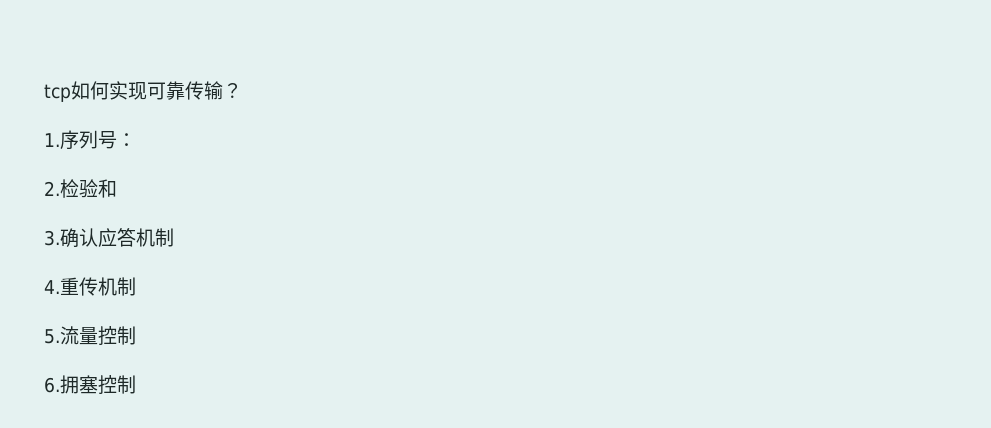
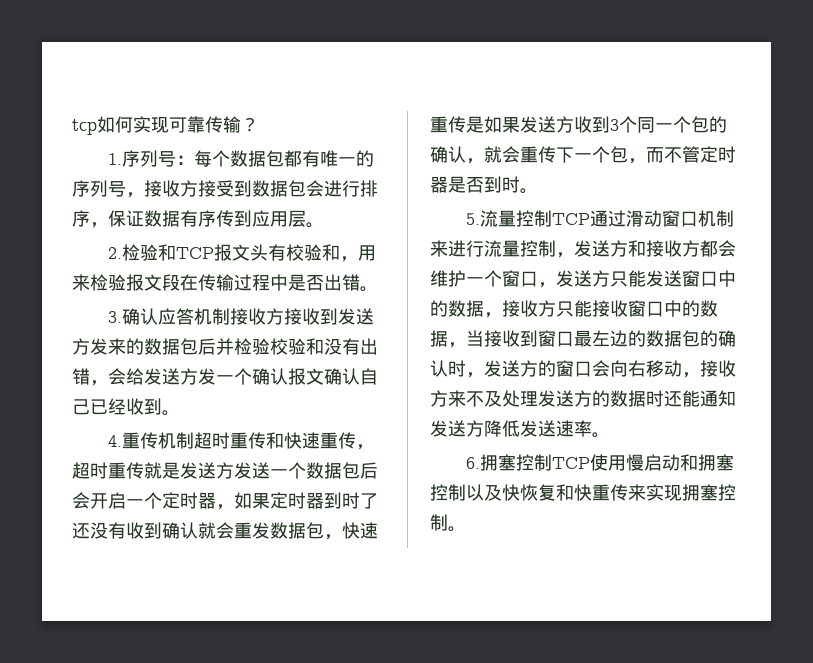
[44,179,117,198] [44,228,174,248] [44,277,136,296] [44,326,136,346] [44,375,136,395] // 2.检验和 // 3.确认应答机制 // 4.重传机制 // 5.流量控制 // 6.拥塞控制 -> [194,150,375,167] [72,180,378,198] [72,210,324,228] [108,244,377,262] [72,274,378,292] [108,308,375,325] [72,338,378,355] [72,368,378,386] [72,398,180,416] [108,432,375,450] [72,462,378,479] [72,492,378,510] [72,522,378,540] [430,116,727,133] [430,146,736,164] [430,176,538,194] [466,210,735,227] [430,240,736,258] [430,270,736,288] [430,300,718,318] [430,330,736,348] [430,360,736,378] [430,390,736,407] [430,420,610,438] [466,454,735,471] [430,484,736,501] [430,514,466,532] 每个数据包都有唯一的序列号，接收方接受到数据包会进行排序，保证数据有序传到应用层。 // 2.检验和TCP报文头有校验和，用来检验报文段在传输过程中是否出错。 // 3.确认应答机制接收方接收到发送方发来的数据包后并检验校验和没有出错，会给发送方发一个确认报文确认自己已经收到。 // 4.重传机制超时重传和快速重传，超时重传就是发送方发送一个数据包后会开启一个定时器，如果定时器到时了还没有收到确认就会重发数据包，快速重传是如果发送方收到3个同一个包的确认，就会重传下一个包，而不管定时器是否到时。 // 5.流量控制TCP通过滑动窗口机制来进行流量控制，发送方和接收方都会维护一个窗口，发送方只能发送窗口中的数据，接收方只能接收窗口中的数据，当接收到窗口最左边的数据包的确认时，发送方的窗口会向右移动，接收方来不及处理发送方的数据时还能通知发送方降低发送速率。 // 6.拥塞控制TCP使用慢启动和拥塞控制以及快恢复和快重传来实现拥塞控制。

